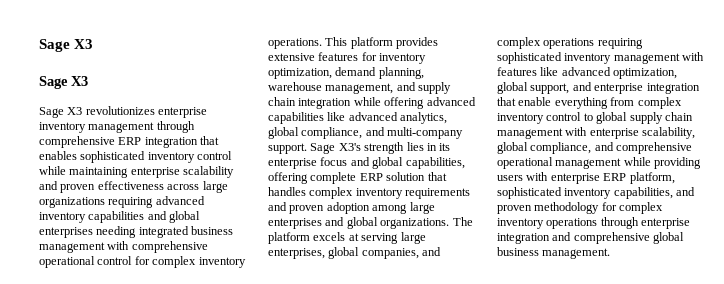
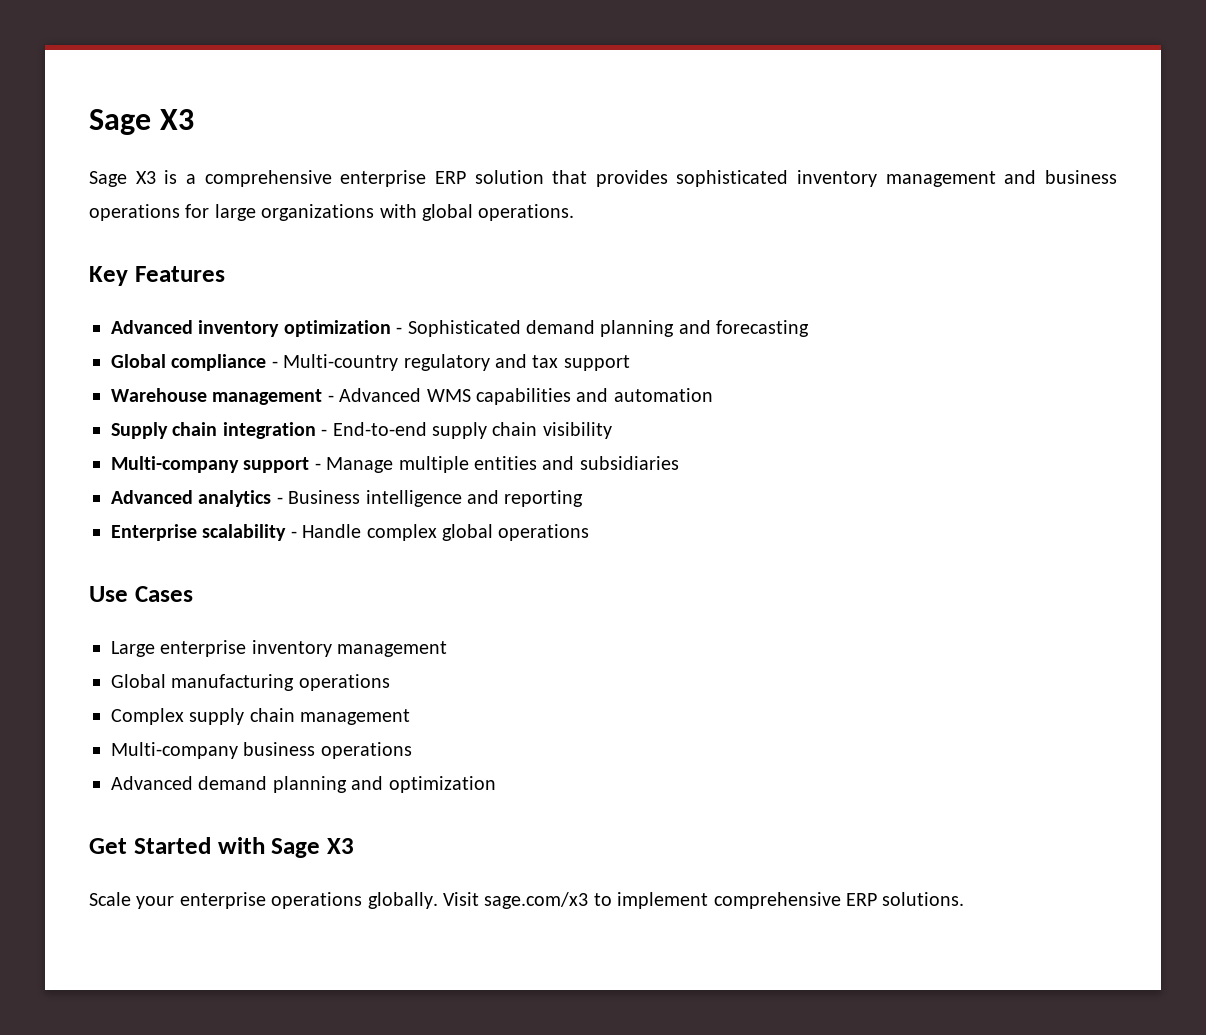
[39,39,94,52] [39,76,88,89] [39,106,208,118] [39,121,195,133] [39,136,220,148] [39,151,233,163] [39,166,235,178] [39,181,228,193] [39,196,205,208] [39,211,201,223] [39,226,234,238] [39,241,208,253] [39,256,246,268] [268,37,439,49] [268,52,427,64] [268,67,424,79] [268,82,452,94] [268,97,476,109] [268,112,448,124] [268,127,464,139] [268,142,451,154] [268,157,465,169] [268,172,447,184] [268,187,471,199] [268,202,435,214] [268,217,473,229] [268,232,426,244] [268,247,442,259] [497,37,643,49] [497,52,705,64] [497,67,678,79] [497,82,700,94] [497,97,682,109] [497,112,693,124] [497,127,696,139] [497,142,693,154] [497,157,702,169] [497,172,675,184] [497,187,696,199] [497,202,664,214] [497,217,691,229] [497,232,685,244] [497,247,611,259] Sage X3 // Sage X3 // Sage X3 revolutionizes enterprise inventory management through comprehensive ERP integration that enables sophisticated inventory control while maintaining enterprise scalability and proven effectiveness across large organizations requiring advanced inventory capabilities and global enterprises needing integrated business management with comprehensive operational control for complex inventory operations. This platform provides extensive features for inventory optimization, demand planning, warehouse management, and supply chain integration while offering advanced capabilities like advanced analytics, global compliance, and multi-company support. Sage X3's strength lies in its enterprise focus and global capabilities, offering complete ERP solution that handles complex inventory requirements and proven adoption among large enterprises and global organizations. The platform excels at serving large enterprises, global companies, and complex operations requiring sophisticated inventory management with features like advanced optimization, global support, and enterprise integration that enable everything from complex inventory control to global supply chain management with enterprise scalability, global compliance, and comprehensive operational management while providing users with enterprise ERP platform, sophisticated inventory capabilities, and proven methodology for complex inventory operations through enterprise integration and comprehensive global business management. -> [89,109,194,135] [89,170,1117,187] [89,204,575,221] [89,266,225,286] [111,320,810,337] [111,354,630,371] [111,388,713,405] [111,422,612,439] [111,456,679,473] [111,490,584,507] [111,524,590,541] [89,586,193,602] [111,640,448,657] [111,674,390,691] [111,708,411,725] [111,742,412,759] [111,776,496,793] [89,837,354,858] [89,892,965,909] Sage X3 // Sage X3 is a comprehensive enterprise ERP solution that provides sophisticated inventory management and business operations for large organizations with global operations. // Key Features // Advanced inventory optimization - Sophisticated demand planning and forecasting // Global compliance - Multi-country regulatory and tax support // Warehouse management - Advanced WMS capabilities and automation // Supply chain integration - End-to-end supply chain visibility // Multi-company support - Manage multiple entities and subsidiaries // Advanced analytics - Business intelligence and reporting // Enterprise scalability - Handle complex global operations // Use Cases // Large enterprise inventory management // Global manufacturing operations // Complex supply chain management // Multi-company business operations // Advanced demand planning and optimization // Get Started with Sage X3 // Scale your enterprise operations globally. Visit sage.com/x3 to implement comprehensive ERP solutions.

